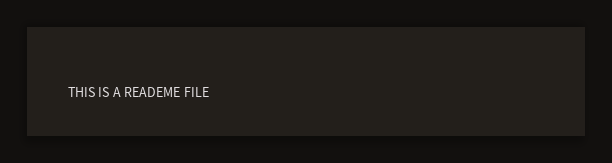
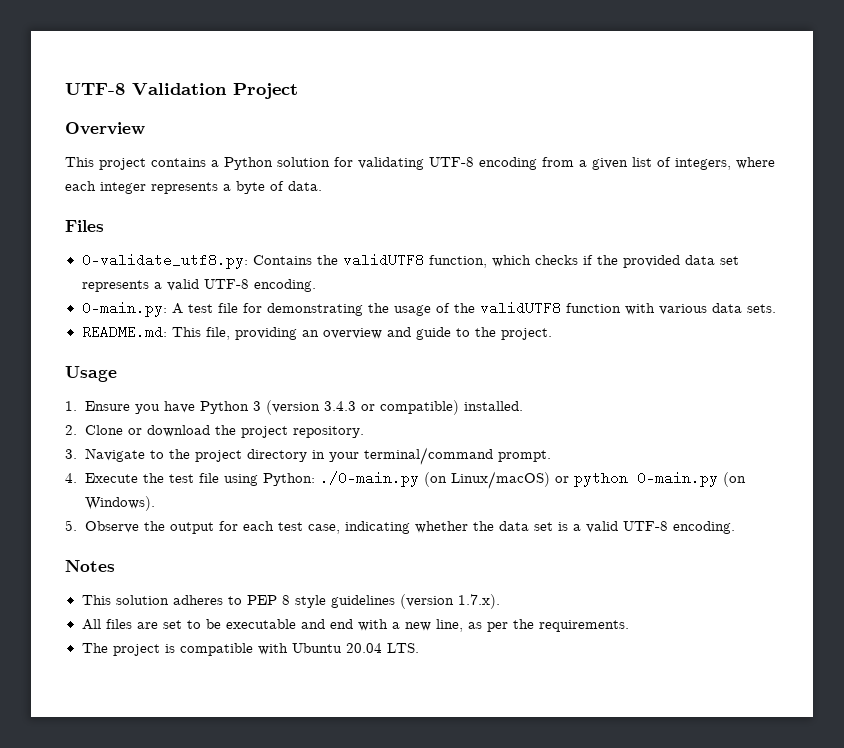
[68,87,209,97] THIS IS A READEME FILE -> [65,83,298,99] [65,122,145,135] [65,157,775,170] [65,181,322,194] [65,220,104,232] [81,253,739,269] [81,279,316,292] [81,301,776,317] [81,325,552,340] [65,366,117,382] [65,400,523,415] [65,425,364,438] [65,447,551,465] [65,471,746,489] [84,496,155,511] [65,520,735,534] [65,560,115,572] [81,594,500,609] [81,619,629,632] [81,643,419,656] UTF-8 Validation Project // Overview // This project contains a Python solution for validating UTF-8 encoding from a given list of integers, where each integer represents a byte of data. // Files // 0-validate_utf8.py: Contains the validUTF8 function, which checks if the provided data set represents a valid UTF-8 encoding. // 0-main.py: A test file for demonstrating the usage of the validUTF8 function with various data sets. // README.md: This file, providing an overview and guide to the project. // Usage // 1. Ensure you have Python 3 (version 3.4.3 or compatible) installed. // 2. Clone or download the project repository. // 3. Navigate to the project directory in your terminal/command prompt. // 4. Execute the test file using Python: ./0-main.py (on Linux/macOS) or python 0-main.py (on Windows). // 5. Observe the output for each test case, indicating whether the data set is a valid UTF-8 encoding. // Notes // This solution adheres to PEP 8 style guidelines (version 1.7.x). // All files are set to be executable and end with a new line, as per the requirements. // The project is compatible with Ubuntu 20.04 LTS.

